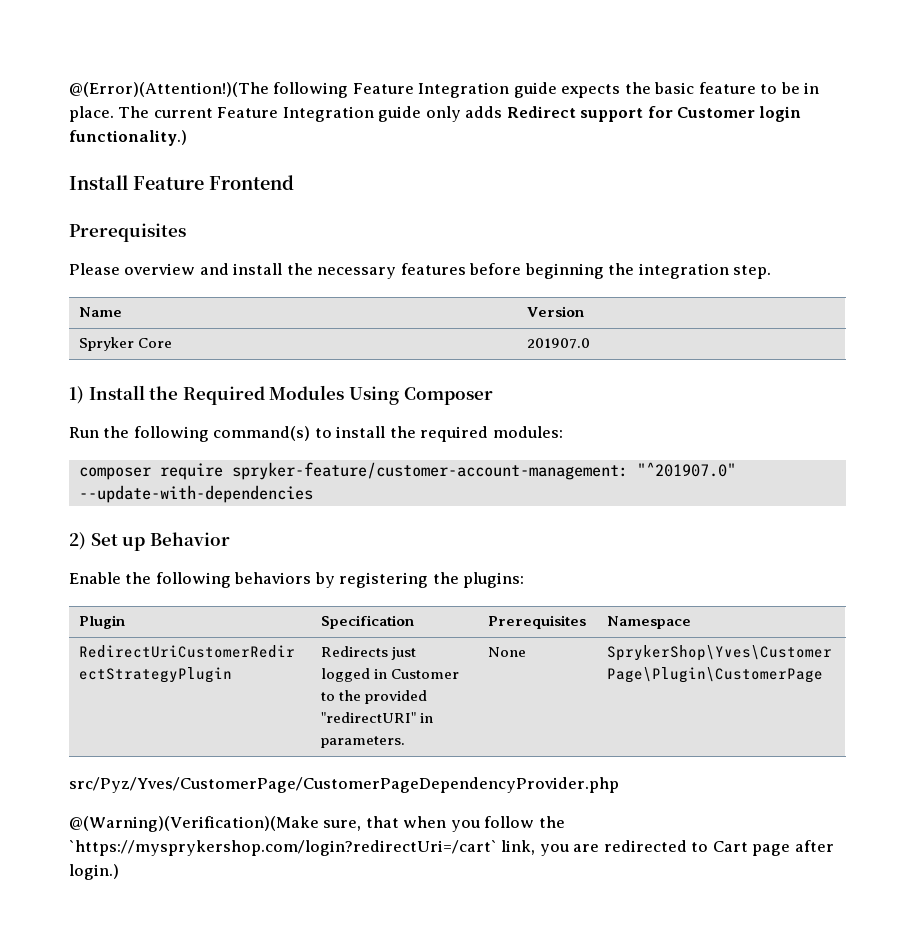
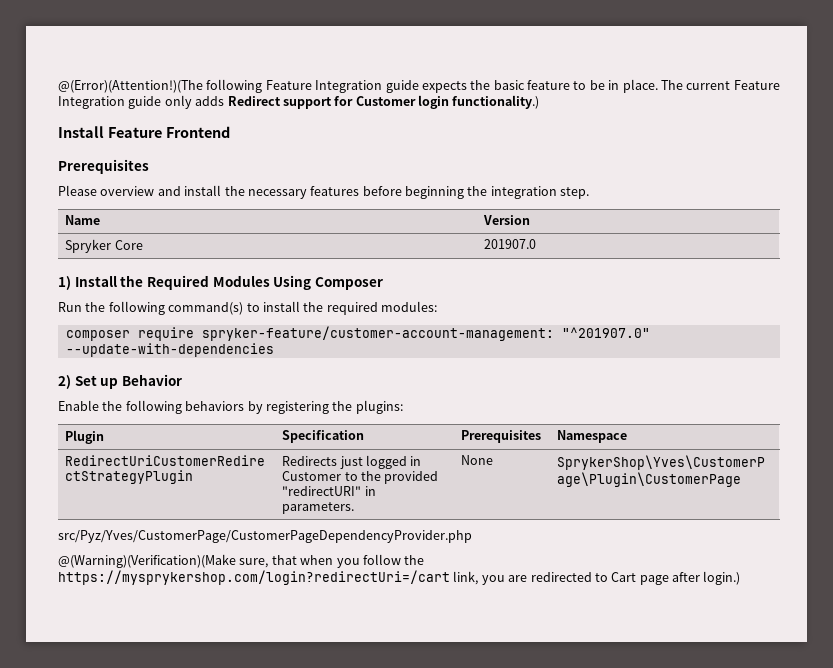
[69,840,497,856] `https://mysprykershop.com/login?redirectUri=/cart` -> [58,570,450,585] https://mysprykershop.com/login?redirectUri=/cart

